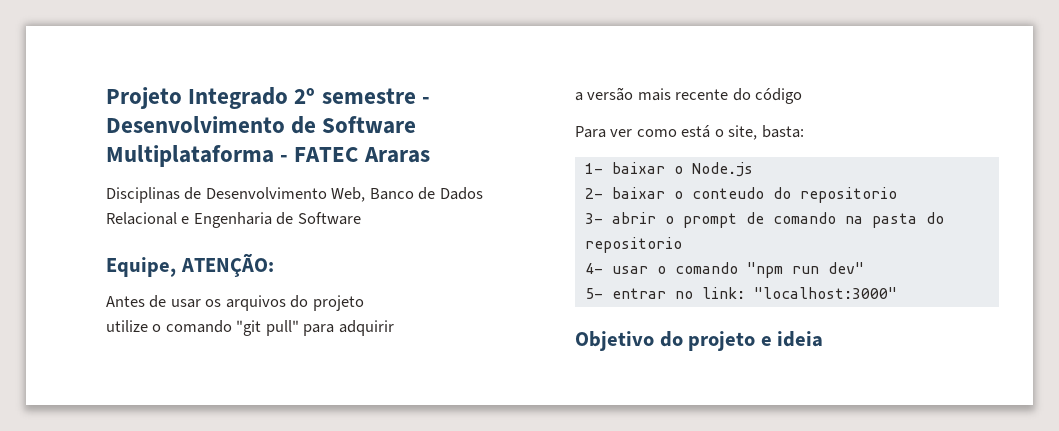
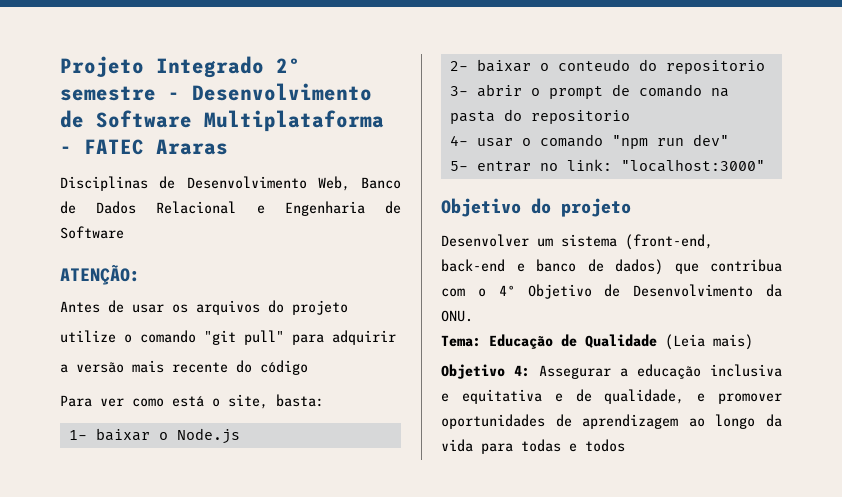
[106,257,176,277] Equipe, -> (124, 232) none
[760,331,824,347] e ideia -> [441,234,713,250] [441,259,782,275] [441,284,782,299] [441,310,473,322] [441,334,753,350] [441,364,782,379] [441,389,782,404] [441,414,782,429] [441,439,625,454] // Desenvolver um sistema (front-end, back-end e banco de dados) que contribua com o 4º Objetivo de Desenvolvimento da ONU. // Tema: Educação de Qualidade (Leia mais) // Objetivo 4: Assegurar a educação inclusiva e equitativa e de qualidade, e promover oportunidades de aprendizagem ao longo da vida para todas e todos

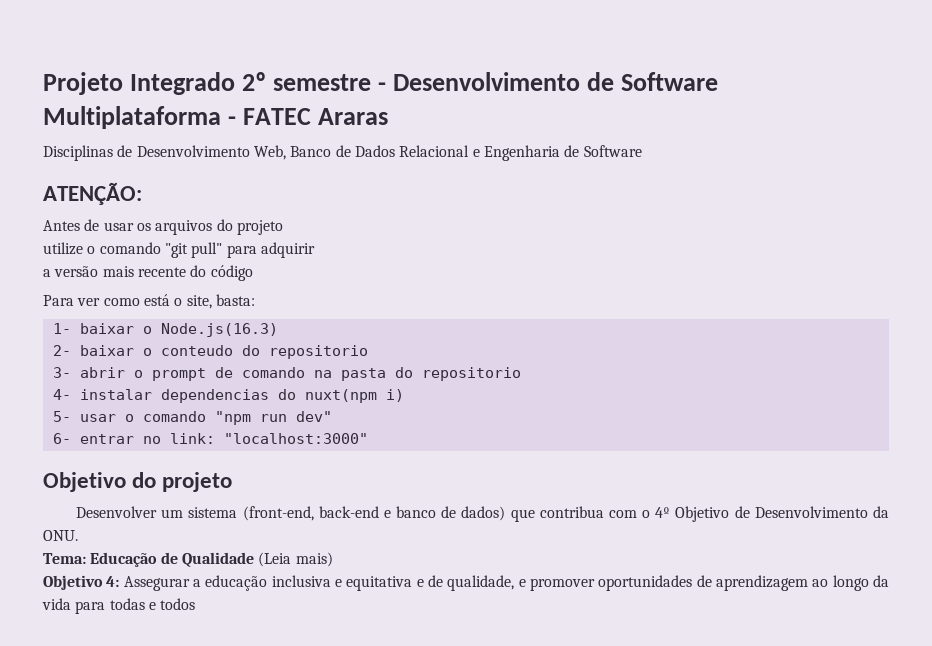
[176,428,240,444] Node.js -> [160,323,278,337] Node.js(16.3)
(468, 140) none -> [79,389,404,403] [52,411,71,422] instalar dependencias do nuxt(npm i) // 5-
[449,161,468,171] 5- -> [52,433,71,444] 6-

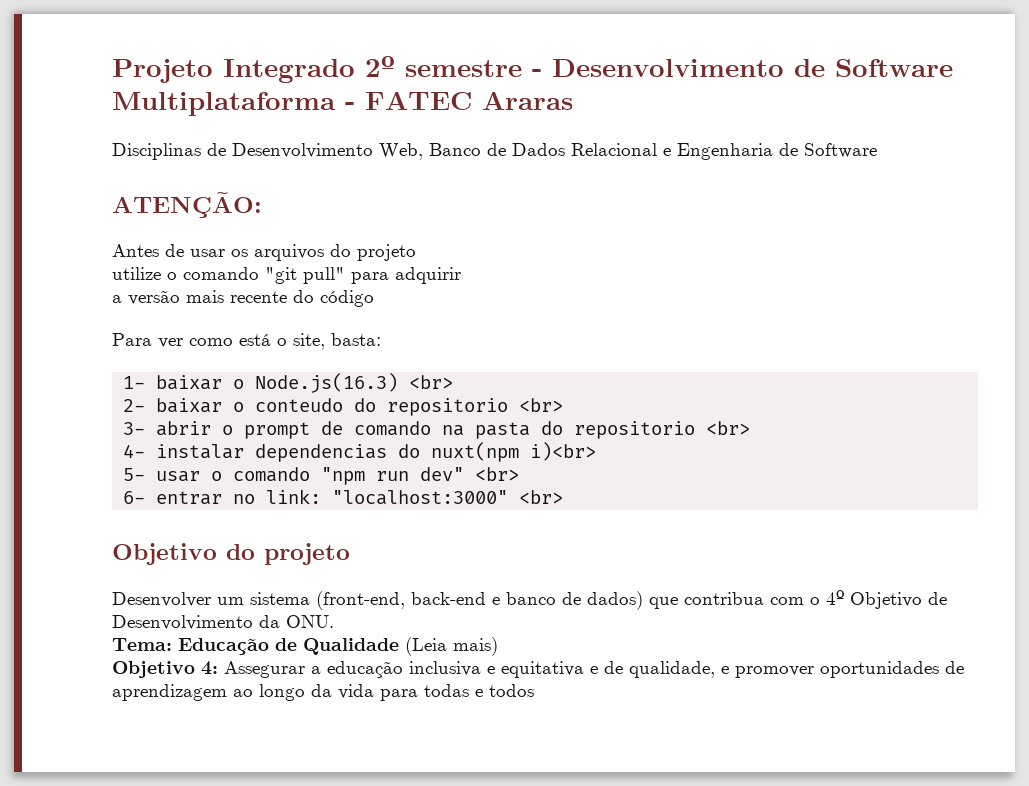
(278, 330) none -> [409,375,454,389] <br>
(368, 352) none -> [519,398,564,412] <br>
(521, 374) none -> [706,421,751,435] <br>
[385,389,404,402] i) -> [530,442,597,461] i)<br>
(332, 416) none -> [475,467,520,481] <br>
(368, 438) none -> [519,490,564,504] <br>

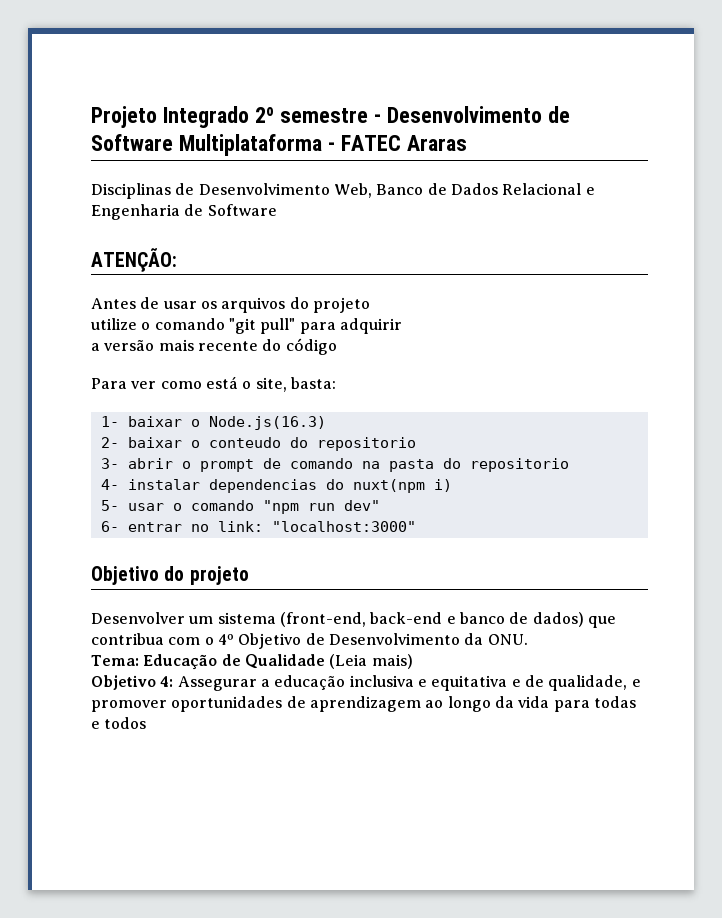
[409,375,454,389] <br> -> (326, 423) none
[519,398,564,412] <br> -> (416, 444) none
[706,421,751,435] <br> -> (569, 465) none
[530,442,597,461] i)<br> -> [433,479,452,492] i)
[475,467,520,481] <br> -> (380, 505) none
[519,490,564,504] <br> -> (416, 526) none

